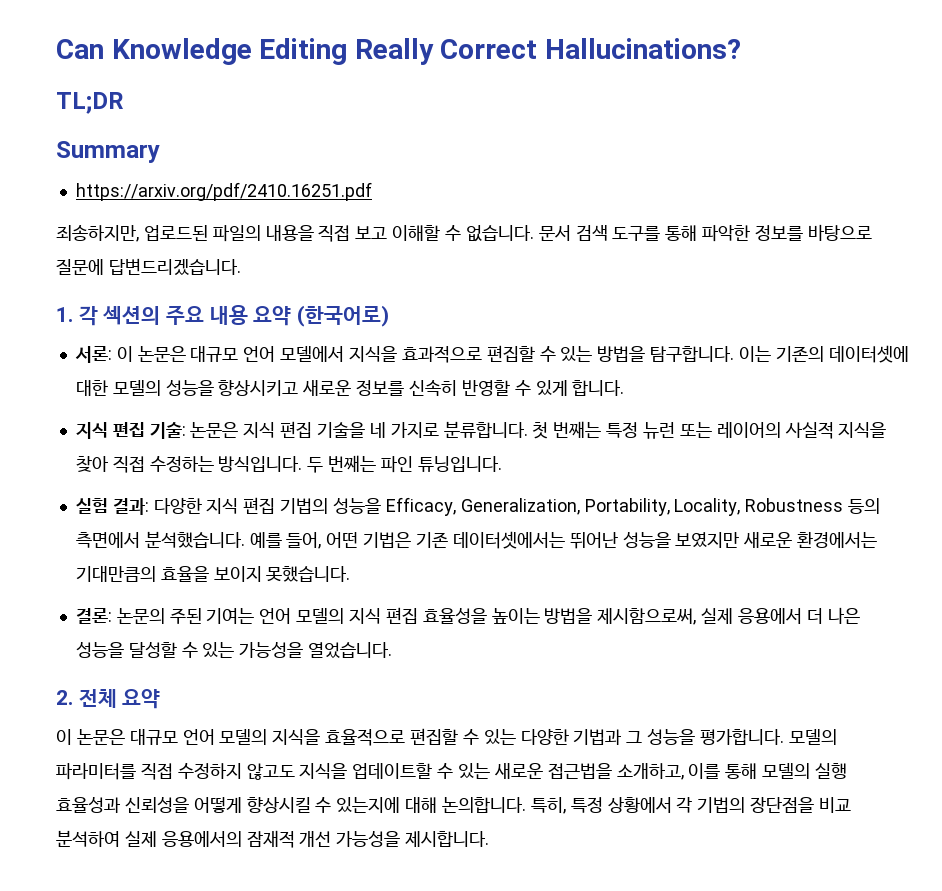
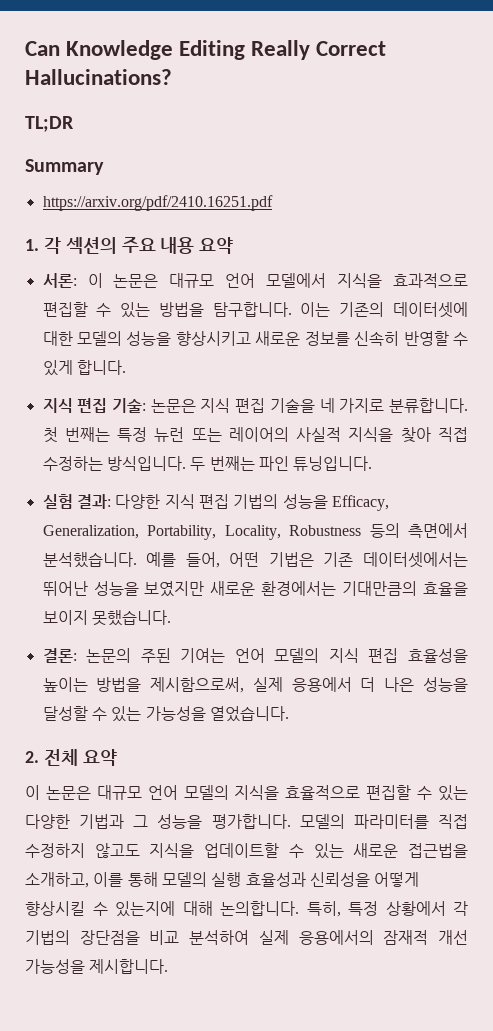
[56,224,872,242] [56,258,241,276] // 죄송하지만, 업로드된 파일의 내용을 직접 보고 이해할 수 없습니다. 문서 검색 도구를 통해 파악한 정보를 바탕으로 질문에 답변드리겠습니다. -> (273, 203) none
[297,305,390,327] (한국어로) -> (234, 245) none

